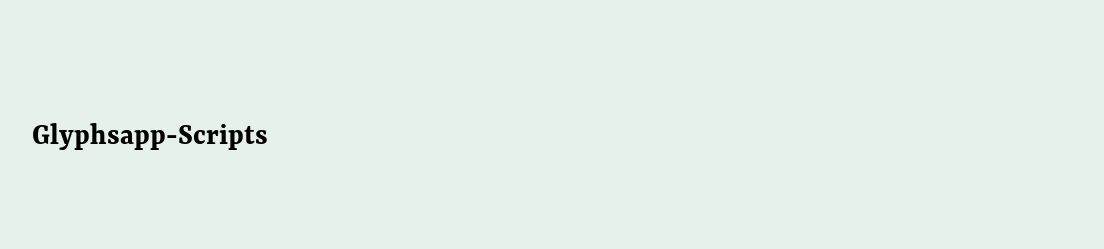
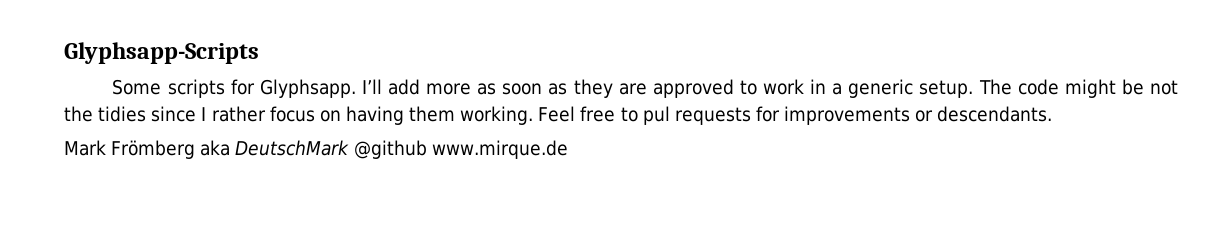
(268, 136) none -> [112,79,1178,98] [64,106,1053,125] [64,140,568,159] // Some scripts for Glyphsapp. I’ll add more as soon as they are approved to work in a generic setup. The code might be not the tidies since I rather focus on having them working. Feel free to pul requests for improvements or descendants. // Mark Frömberg aka DeutschMark @github www.mirque.de

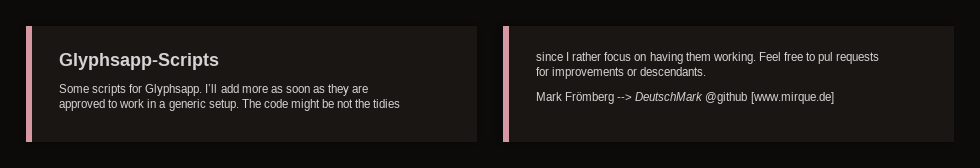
[200,140,231,156] aka -> [617,94,633,101] -->
[431,140,568,159] www.mirque.de -> [750,92,834,104] [www.mirque.de]

